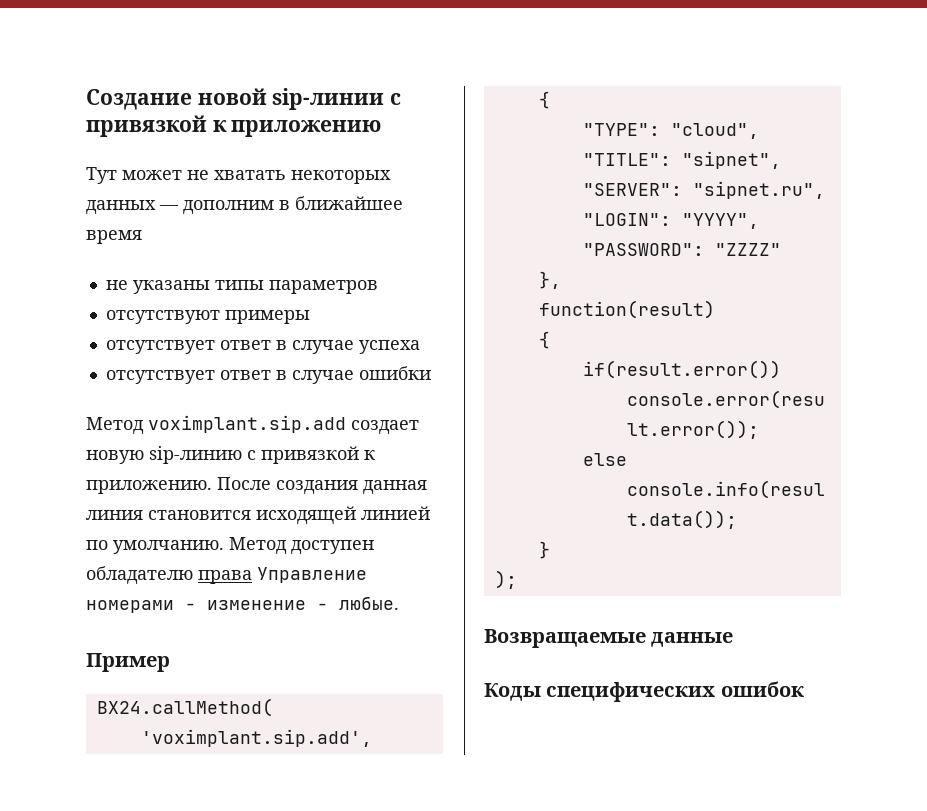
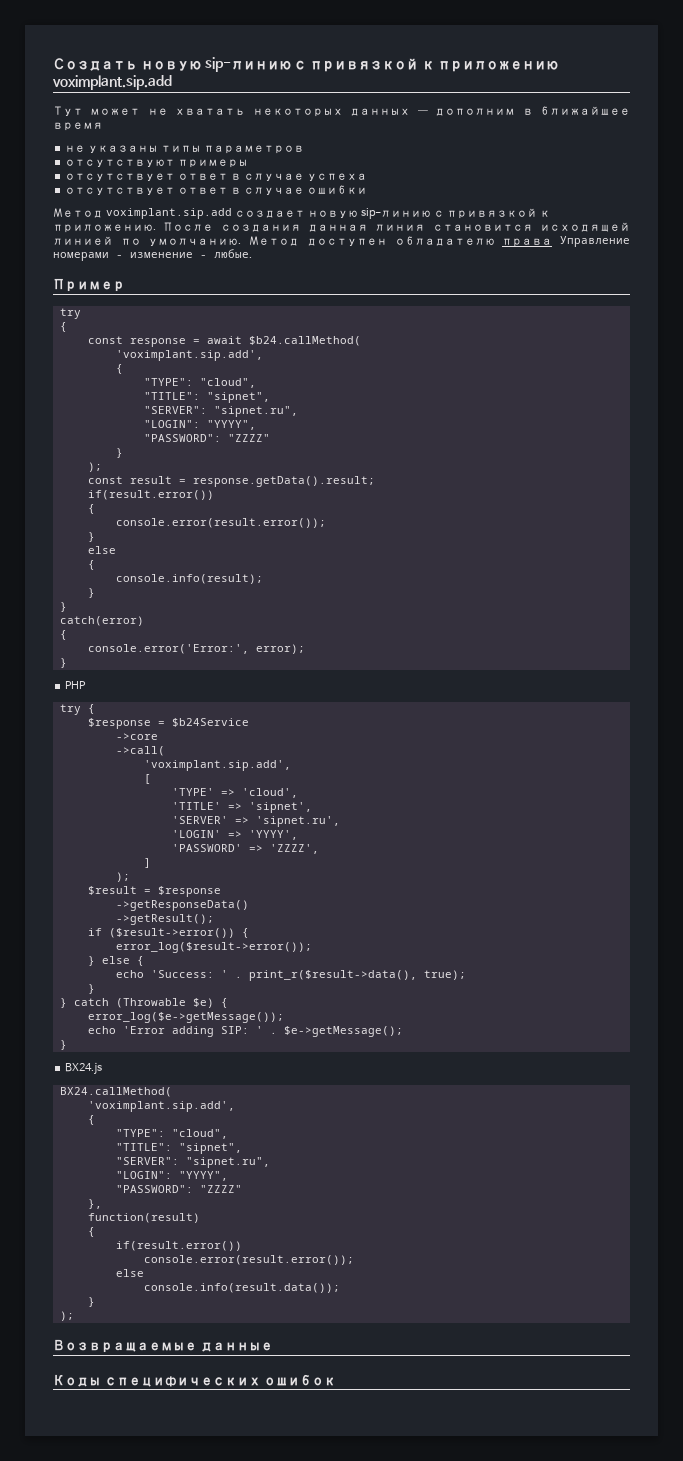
[86,88,385,110] Создание новой sip-линии -> [53,57,291,72] Создать новую sip-линию
(382, 128) none -> [52,75,172,90] voximplant.sip.add
(170, 662) none -> [59,308,81,319] [59,322,67,332] [87,336,361,347] [115,350,263,361] [115,364,123,374] [143,378,256,388] [143,392,270,403] [143,406,298,417] [143,420,256,430] [143,434,270,442] [115,448,123,458] [87,462,102,472] [87,476,375,487] [87,490,214,500] [87,504,95,514] [115,518,326,528] [87,532,95,542] [87,546,116,554] [87,560,95,570] [115,574,263,584] [87,588,95,598] [59,602,67,612] [59,616,144,626] [59,630,67,640] [87,644,305,654] [59,658,67,668] [65,681,87,689] [59,704,95,715] [87,718,249,729] [115,733,158,740] [115,746,165,756] [143,760,291,771] [143,774,151,784] [171,788,298,798] [171,802,312,813] [171,816,340,827] [171,830,298,840] [171,844,319,854] [143,858,151,868] [115,872,130,882] [87,886,221,897] [115,900,249,911] [115,914,214,925] [87,928,249,938] [115,942,312,953] [87,956,144,966] [115,970,466,981] [87,984,95,994] [59,998,228,1008] [87,1012,284,1023] [87,1026,403,1037] [59,1040,67,1050] [65,1062,103,1075] // try // { // const response = await $b24.callMethod( // 'voximplant.sip.add', // { // "TYPE": "cloud", // "TITLE": "sipnet", // "SERVER": "sipnet.ru", // "LOGIN": "YYYY", // "PASSWORD": "ZZZZ" // } // ); // const result = response.getData().result; // if(result.error()) // { // console.error(result.error()); // } // else // { // console.info(result); // } // } // catch(error) // { // console.error('Error:', error); // } // PHP // try { // $response = $b24Service // ->core // ->call( // 'voximplant.sip.add', // [ // 'TYPE' => 'cloud', // 'TITLE' => 'sipnet', // 'SERVER' => 'sipnet.ru', // 'LOGIN' => 'YYYY', // 'PASSWORD' => 'ZZZZ', // ] // ); // $result = $response // ->getResponseData() // ->getResult(); // if ($result->error()) { // error_log($result->error()); // } else { // echo 'Success: ' . print_r($result->data(), true); // } // } catch (Throwable $e) { // error_log($e->getMessage()); // echo 'Error adding SIP: ' . $e->getMessage(); // } // BX24.js

